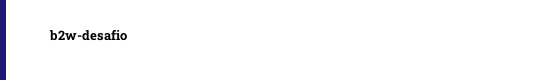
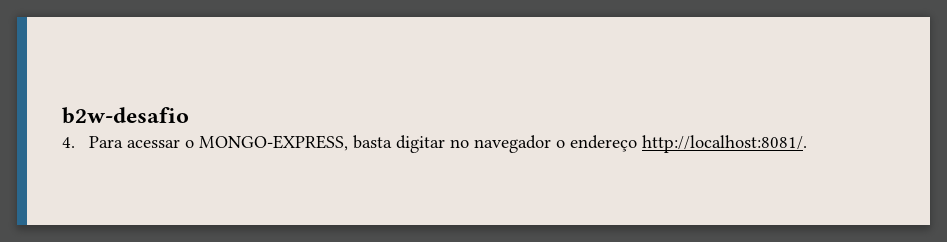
(127, 35) none -> [62,135,807,153] // 4. Para acessar o MONGO-EXPRESS, basta digitar no navegador o endereço http://localhost:8081/.

